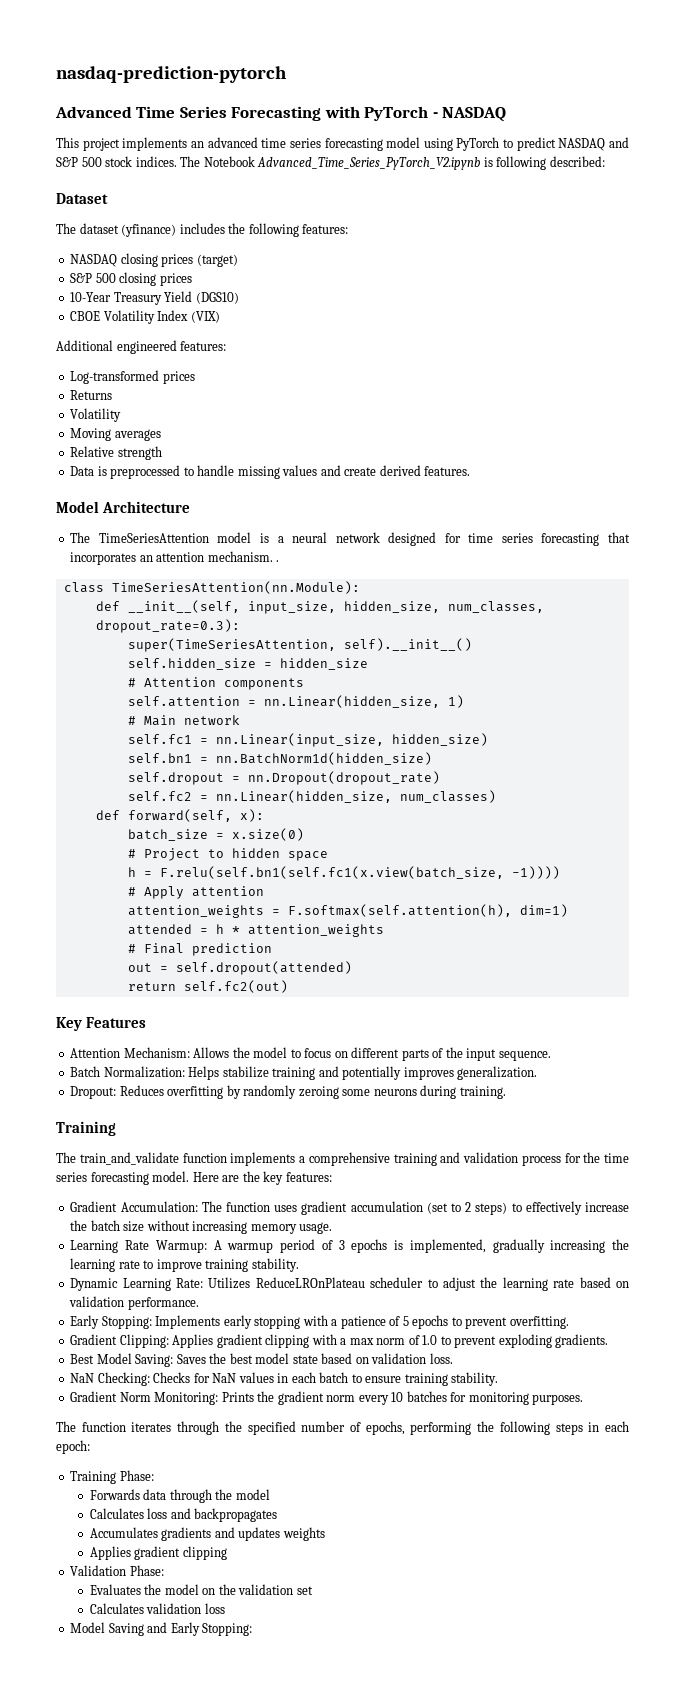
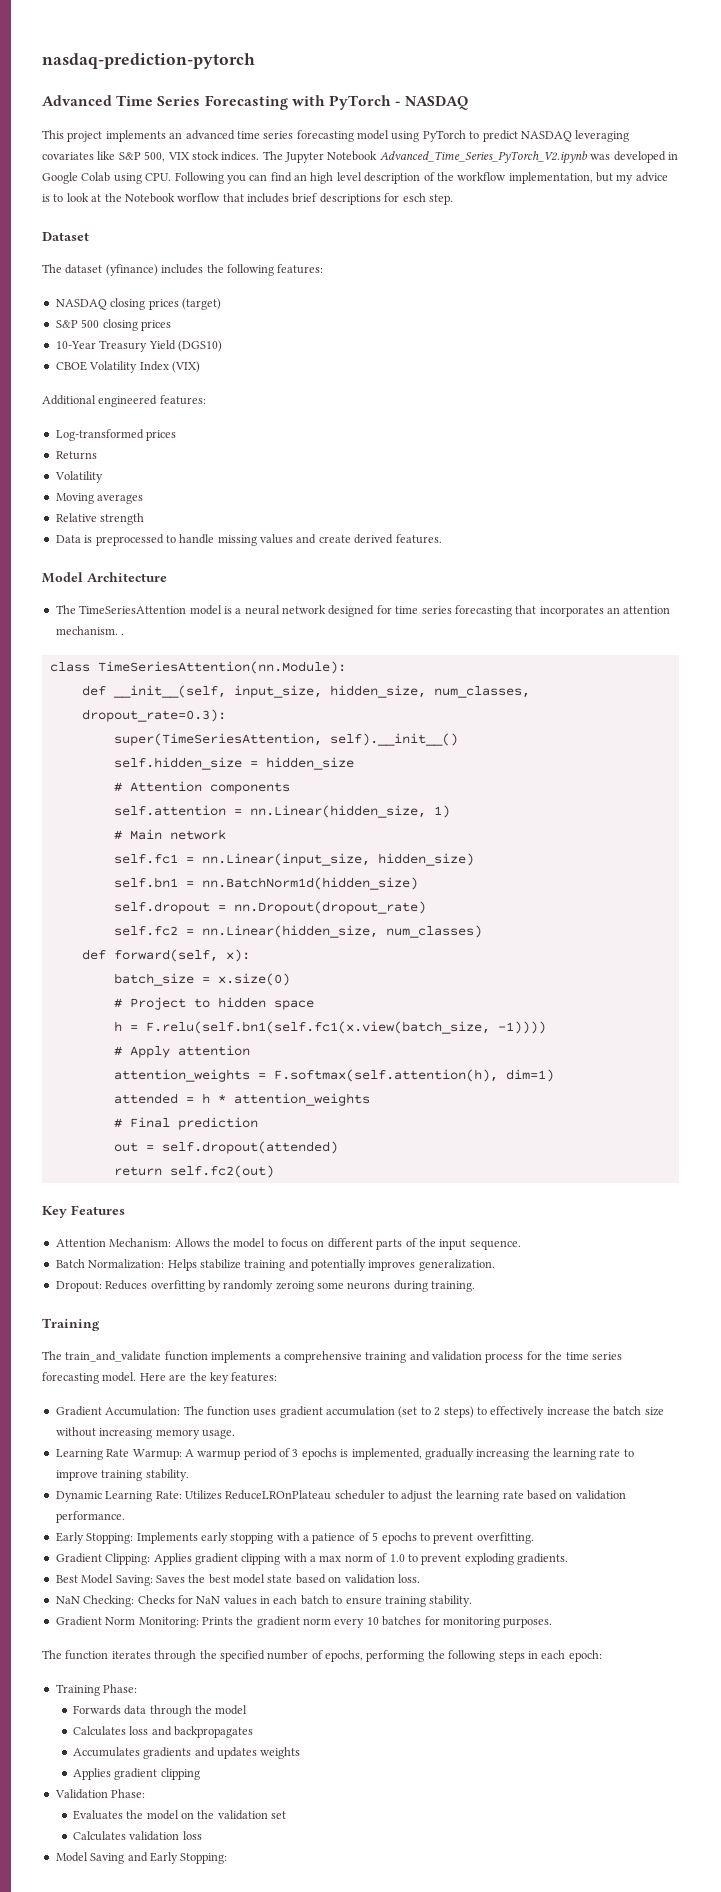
[609,137,630,148] [56,157,102,167] and S&P 500 -> [575,130,630,142] [42,151,190,162] leveraging covariates like S&P 500, VIX
(201, 161) none -> [285,152,324,163] Jupyter
[483,156,605,170] is following described: -> [590,151,678,163] [42,172,668,184] [42,193,453,205] was developed in Google Colab using CPU. Following you can find an high level description of the workflow implementation, but my advice is to look at the Notebook worflow that includes brief descriptions for esch step.

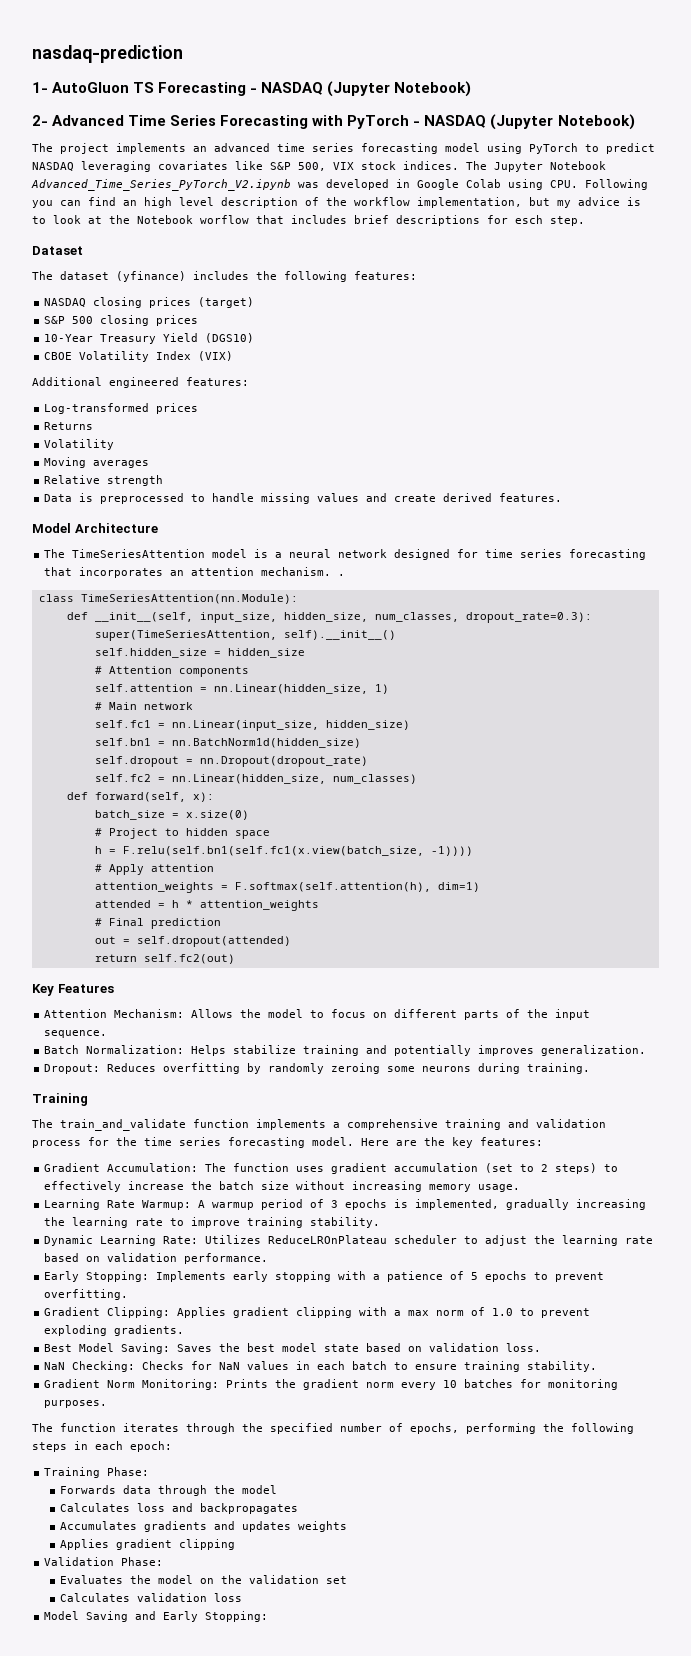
[42,53,255,69] nasdaq-prediction-pytorch // -> [32,45,183,63] [32,81,472,97] [32,115,48,126] nasdaq-prediction // 1- AutoGluon TS Forecasting - NASDAQ (Jupyter Notebook) // 2-
[42,130,64,139] // This -> [490,114,635,130] [32,143,53,152] (Jupyter Notebook) // The

